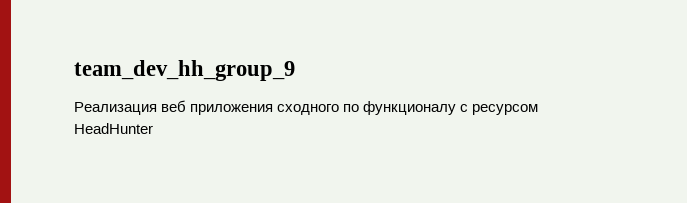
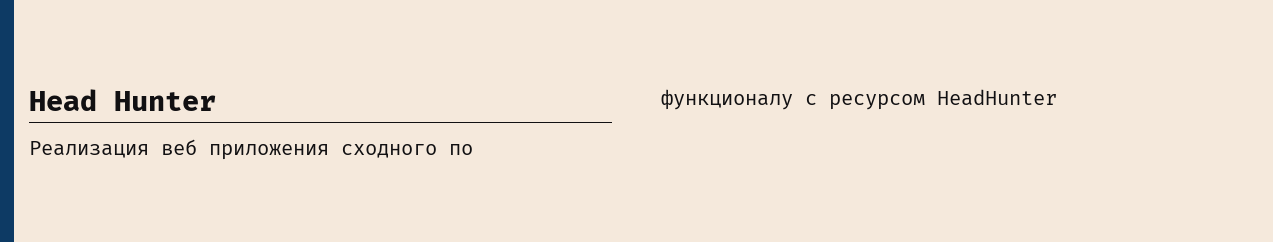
[74,60,295,81] team_dev_hh_group_9 -> [29,89,216,111] Head Hunter

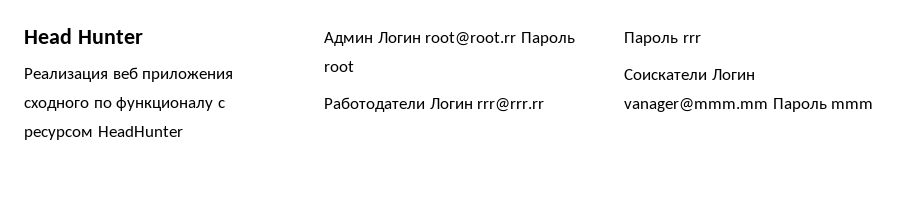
(1057, 97) none -> [324,32,575,46] [324,61,354,72] [324,97,545,112] [624,32,701,46] [624,69,755,80] [624,98,874,112] // Админ Логин root@root.rr Пароль root // Работодатели Логин rrr@rrr.rr Пароль rrr // Соискатели Логин vanager@mmm.mm Пароль mmm

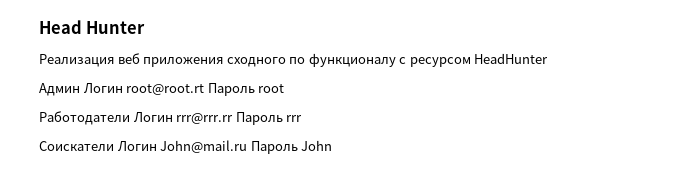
[425,32,517,46] root@root.rr -> [126,84,205,95] root@root.rt
[624,98,874,112] vanager@mmm.mm Пароль mmm -> [160,140,333,154] John@mail.ru Пароль John

